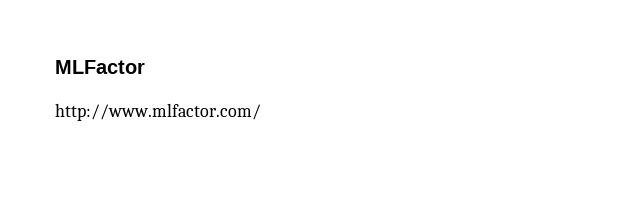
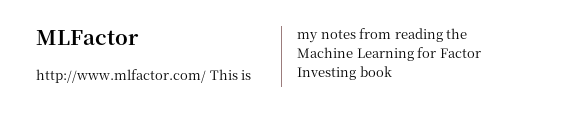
(261, 112) none -> [209,69,252,80] [297,28,468,43] [297,47,481,61] [297,66,392,80] This is my notes from reading the Machine Learning for Factor Investing book

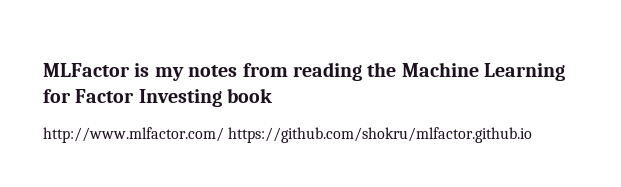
[36,69,238,83] // http://www.mlfactor.com/ This -> (130, 70) none
(392, 71) none -> [43,127,533,143] // http://www.mlfactor.com/ https://github.com/shokru/mlfactor.github.io

